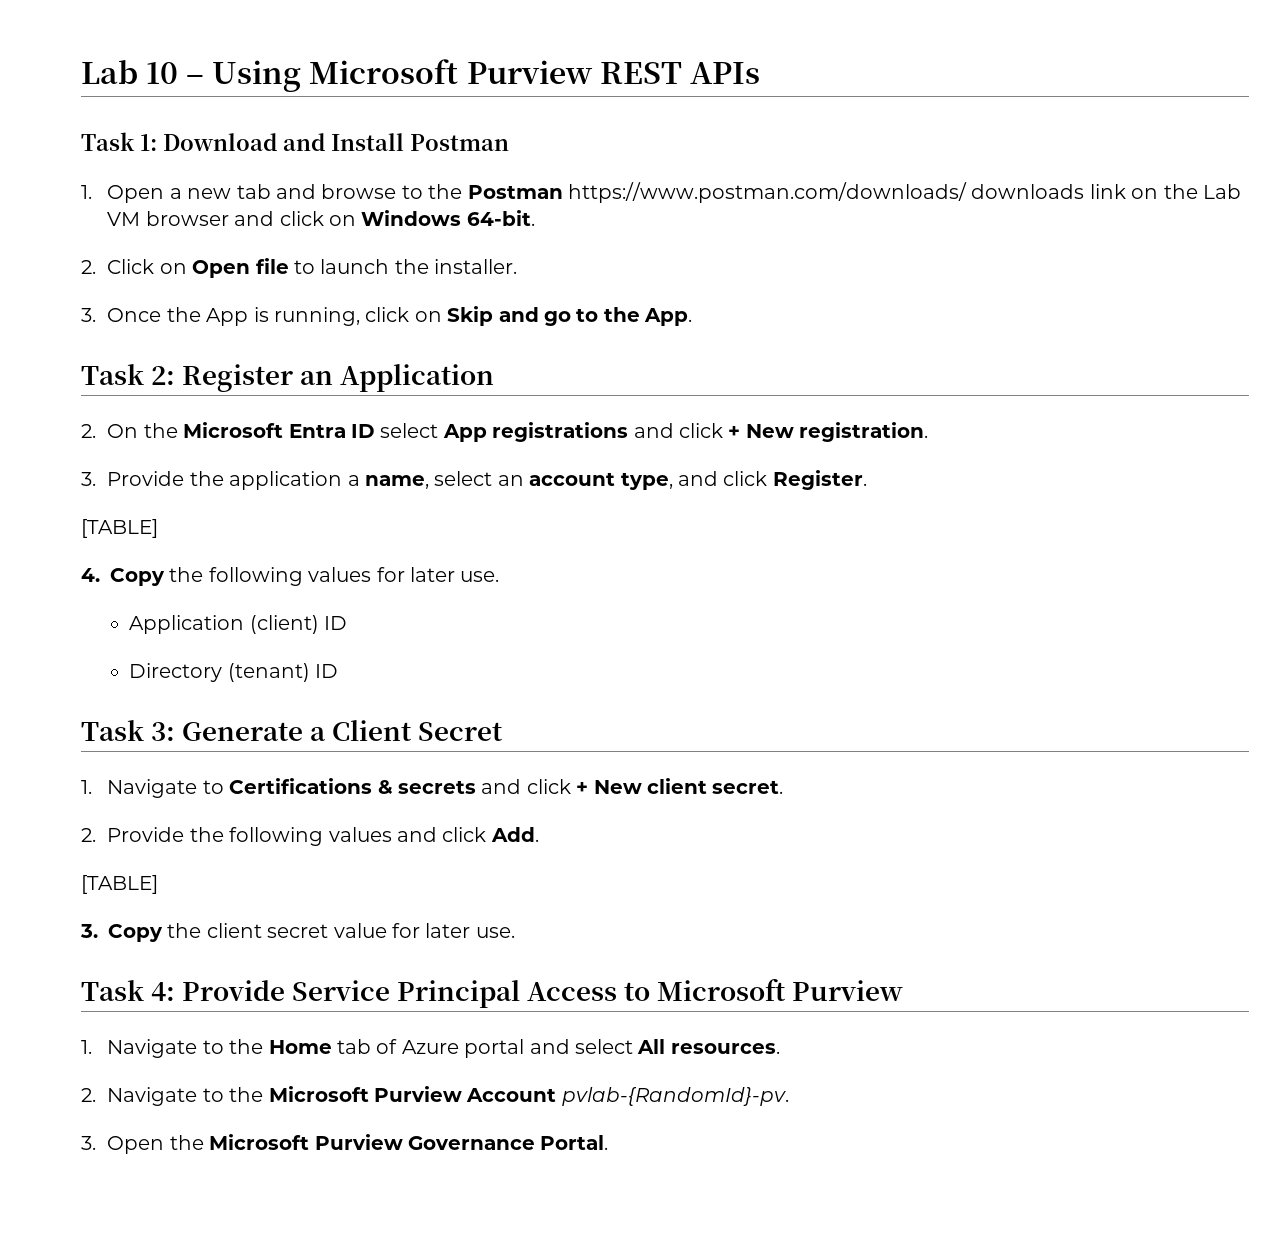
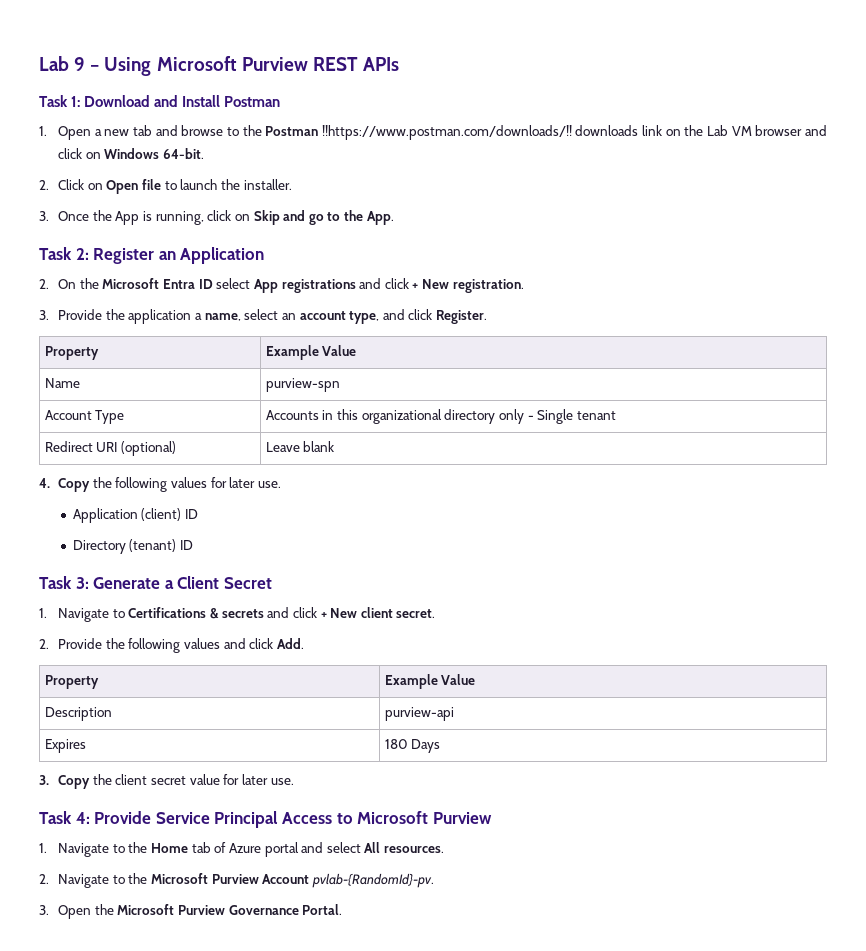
[81,60,179,84] Lab 10 -> [39,56,86,71] Lab 9
[568,182,968,203] https://www.postman.com/downloads/ -> [321,125,572,140] !!https://www.postman.com/downloads/!!
[81,519,158,538] // [TABLE] -> [44,346,99,360] [265,345,357,360] [44,378,80,388] [265,378,340,392] [44,410,125,424] [265,409,616,424] [44,441,176,456] [265,441,335,452] // Property | Example Value // Name | purview-spn // Account Type | Accounts in this organizational directory only - Single tenant // Redirect URI (optional) | Leave blank
[81,875,158,894] // [TABLE] -> [44,675,99,689] [384,674,476,689] [44,707,112,721] [384,707,454,721] [44,739,86,753] [384,739,441,753] // Property | Example Value // Description | purview-api // Expires | 180 Days

